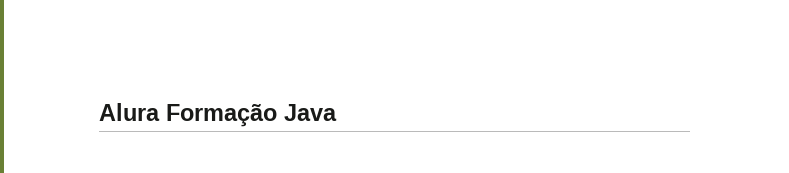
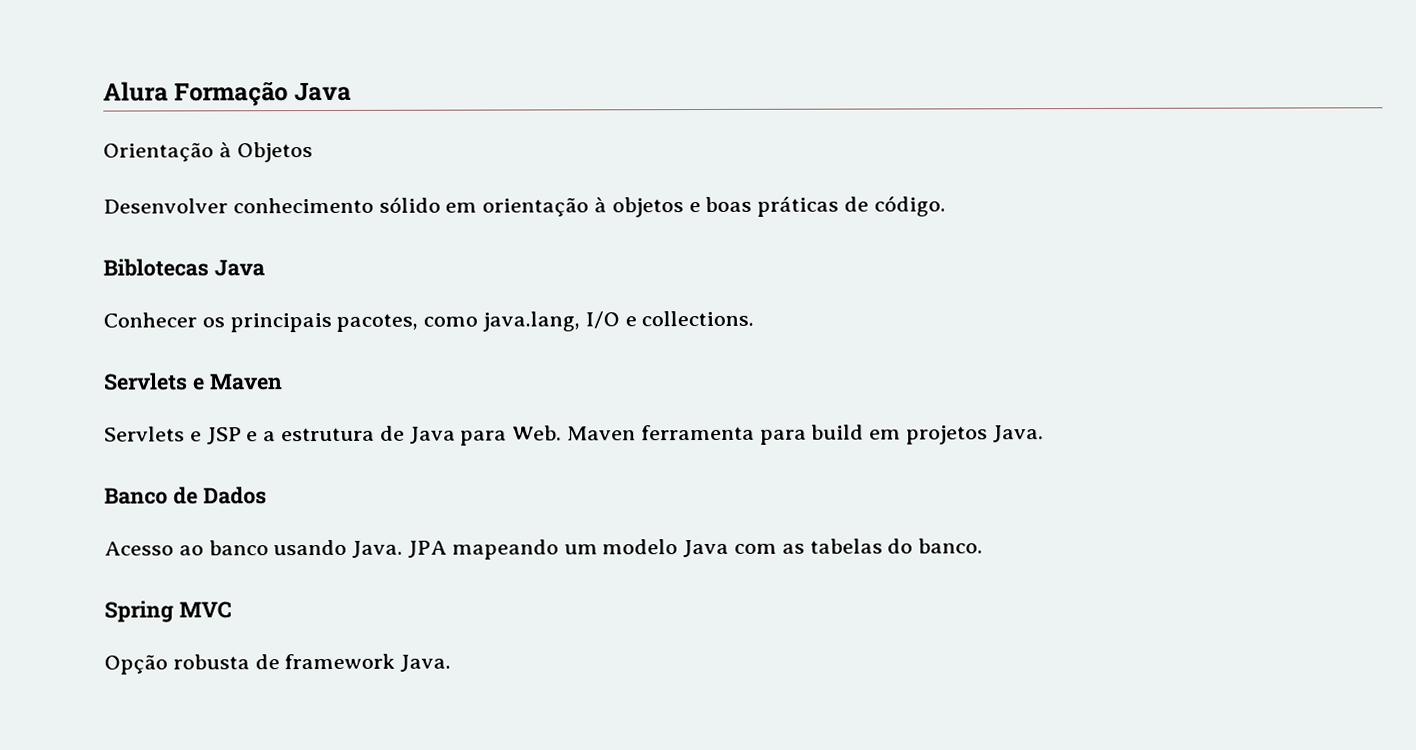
(337, 112) none -> [103,142,313,163] [103,195,946,218] [103,258,265,277] [103,310,755,333] [103,372,283,391] [104,424,1044,446] [104,486,267,505] [104,538,984,560] [104,600,232,623] [104,653,452,675] // Orientação à Objetos // Desenvolver conhecimento sólido em orientação à objetos e boas práticas de código. // Biblotecas Java // Conhecer os principais pacotes, como java.lang, I/O e collections. // Servlets e Maven // Servlets e JSP e a estrutura de Java para Web. Maven ferramenta para build em projetos Java. // Banco de Dados // Acesso ao banco usando Java. JPA mapeando um modelo Java com as tabelas do banco. // Spring MVC // Opção robusta de framework Java.

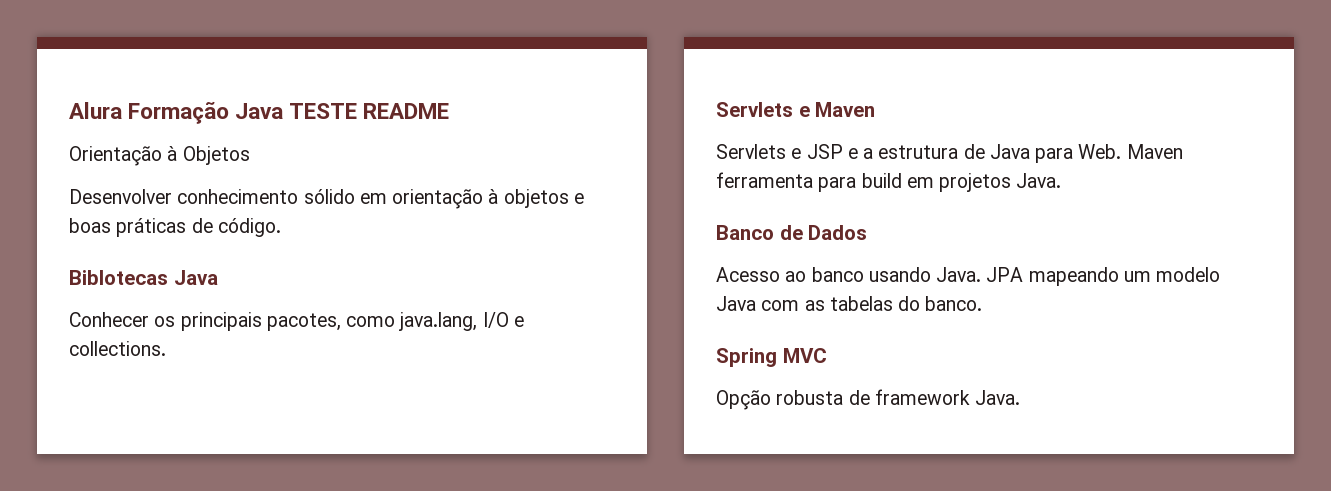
(352, 91) none -> [289,103,450,119] TESTE README

